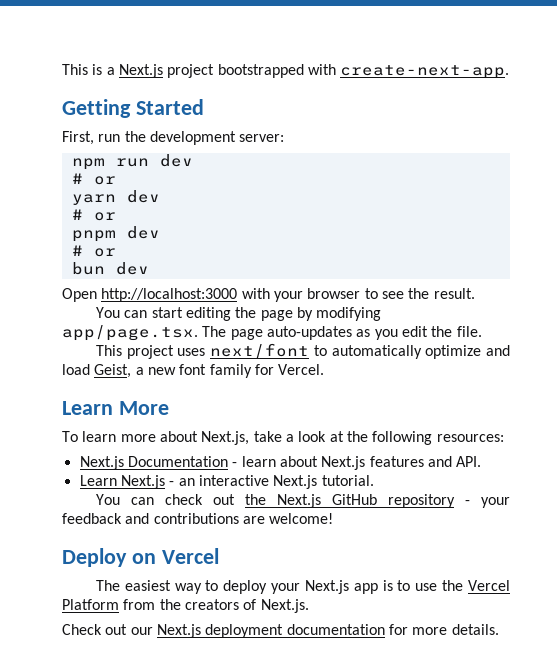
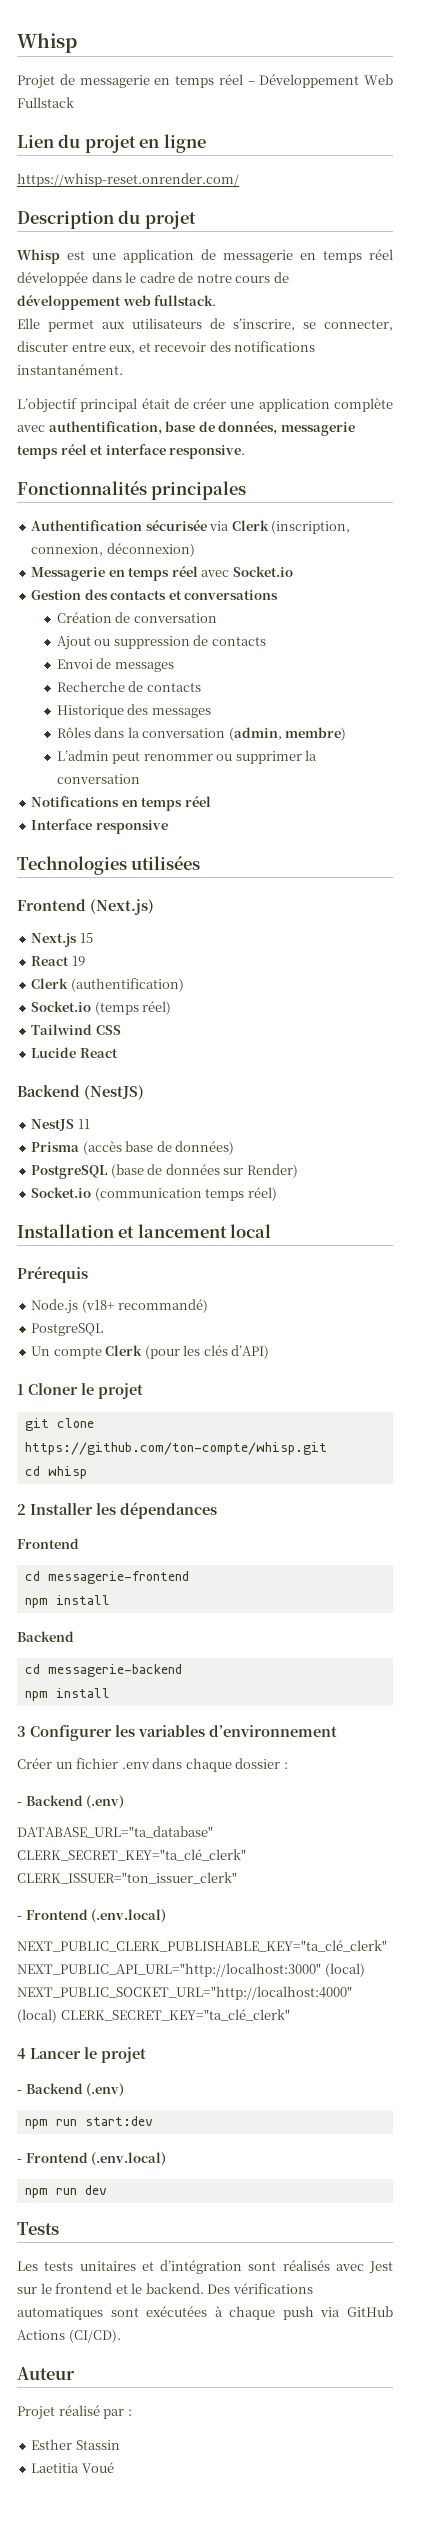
[62,64,510,79] [62,99,204,118] [62,131,285,145] [71,154,193,170] [71,173,116,185] [71,190,160,205] [71,209,116,221] [71,226,160,242] [71,245,116,257] [71,262,149,275] [62,288,475,302] [95,307,382,321] [62,325,482,341] [95,343,510,359] [62,364,325,378] [62,401,169,415] [62,431,504,445] [79,456,482,470] [79,475,374,489] [95,494,510,508] [62,513,334,524] [62,548,219,567] [95,580,510,594] [62,599,309,613] [62,624,499,638] This is a Next.js project bootstrapped with create-next-app. // Getting Started // First, run the development server: // npm run dev // # or // yarn dev // # or // pnpm dev // # or // bun dev // Open http://localhost:3000 with your browser to see the result. // You can start editing the page by modifying app/page.tsx. The page auto-updates as you edit the file. // This project uses next/font to automatically optimize and load Geist, a new font family for Vercel. // Learn More // To learn more about Next.js, take a look at the following resources: // Next.js Documentation - learn about Next.js features and API. // Learn Next.js - an interactive Next.js tutorial. // You can check out the Next.js GitHub repository - your feedback and contributions are welcome! // Deploy on Vercel // The easiest way to deploy your Next.js app is to use the Vercel Platform from the creators of Next.js. // Check out our Next.js deployment documentation for more details. -> [17,33,77,53] [17,74,393,89] [17,97,74,108] [17,134,206,153] [17,173,239,187] [17,210,196,229] [17,249,393,264] [17,272,289,286] [17,295,217,310] [17,318,393,332] [17,341,316,354] [17,364,123,375] [17,398,393,413] [17,421,355,436] [17,444,246,459] [17,481,247,500] [31,520,351,534] [31,543,195,557] [31,566,293,581] [31,589,279,600] [56,612,217,623] [56,635,266,650] [56,658,174,672] [56,681,201,692] [56,704,211,718] [56,727,347,741] [56,750,318,764] [56,774,140,784] [31,796,211,811] [31,819,168,834] [17,856,201,875] [17,899,154,915] [31,933,93,947] [31,956,85,966] [31,978,184,992] [31,1001,172,1015] [31,1024,121,1035] [31,1047,118,1058] [17,1085,144,1100] [31,1119,90,1131] [31,1141,235,1155] [31,1164,298,1179] [31,1187,277,1201] [17,1224,272,1238] [17,1266,88,1283] [31,1299,209,1314] [31,1323,104,1336] [31,1345,270,1359] [17,1383,143,1399] [24,1418,94,1431] [24,1442,327,1455] [24,1466,87,1479] [17,1502,217,1519] [17,1538,79,1549] [24,1571,189,1584] [24,1595,110,1608] [17,1631,74,1642] [24,1664,182,1677] [24,1688,110,1701] [17,1725,337,1741] [17,1758,288,1772] [17,1795,125,1809] [17,1826,213,1838] [17,1849,246,1861] [17,1872,237,1884] [17,1909,167,1923] [17,1940,387,1952] [17,1963,365,1977] [17,1986,352,2000] [17,2009,290,2023] [17,2047,146,2063] [17,2083,125,2097] [24,2116,153,2129] [17,2152,167,2166] [24,2185,107,2198] [17,2222,59,2235] [17,2260,393,2274] [17,2283,313,2294] [17,2306,393,2320] [17,2329,121,2343] [17,2367,75,2380] [17,2405,132,2420] [31,2439,120,2450] [31,2462,114,2473] Whisp // Projet de messagerie en temps réel – Développement Web Fullstack // Lien du projet en ligne // https://whisp-reset.onrender.com/ // Description du projet // Whisp est une application de messagerie en temps réel développée dans le cadre de notre cours de développement web fullstack. // Elle permet aux utilisateurs de s’inscrire, se connecter, discuter entre eux, et recevoir des notifications instantanément. // L’objectif principal était de créer une application complète avec authentification, base de données, messagerie temps réel et interface responsive. // Fonctionnalités principales // Authentification sécurisée via Clerk (inscription, connexion, déconnexion) // Messagerie en temps réel avec Socket.io // Gestion des contacts et conversations // Création de conversation // Ajout ou suppression de contacts // Envoi de messages // Recherche de contacts // Historique des messages // Rôles dans la conversation (admin, membre) // L’admin peut renommer ou supprimer la conversation // Notifications en temps réel // Interface responsive // Technologies utilisées // Frontend (Next.js) // Next.js 15 // React 19 // Clerk (authentification) // Socket.io (temps réel) // Tailwind CSS // Lucide React // Backend (NestJS) // NestJS 11 // Prisma (accès base de données) // PostgreSQL (base de données sur Render) // Socket.io (communication temps réel) // Installation et lancement local // Prérequis // Node.js (v18+ recommandé) // PostgreSQL // Un compte Clerk (pour les clés d’API) // 1 Cloner le projet // git clone https://github.com/ton-compte/whisp.git // cd whisp // 2 Installer les dépendances // Frontend // cd messagerie-frontend // npm install // Backend // cd messagerie-backend // npm install // 3 Configurer les variables d’environnement // Créer un fichier .env dans chaque dossier : // - Backend (.env) // DATABASE_URL="ta_database" CLERK_SECRET_KEY="ta_clé_clerk" CLERK_ISSUER="ton_issuer_clerk" // - Frontend (.env.local) // NEXT_PUBLIC_CLERK_PUBLISHABLE_KEY="ta_clé_clerk" NEXT_PUBLIC_API_URL="http://localhost:3000" (local) NEXT_PUBLIC_SOCKET_URL="http://localhost:4000" (local) CLERK_SECRET_KEY="ta_clé_clerk" // 4 Lancer le projet // - Backend (.env) // npm run start:dev // - Frontend (.env.local) // npm run dev // Tests // Les tests unitaires et d’intégration sont réalisés avec Jest sur le frontend et le backend. Des vérifications automatiques sont exécutées à chaque push via GitHub Actions (CI/CD). // Auteur // Projet réalisé par : // Esther Stassin // Laetitia Voué

